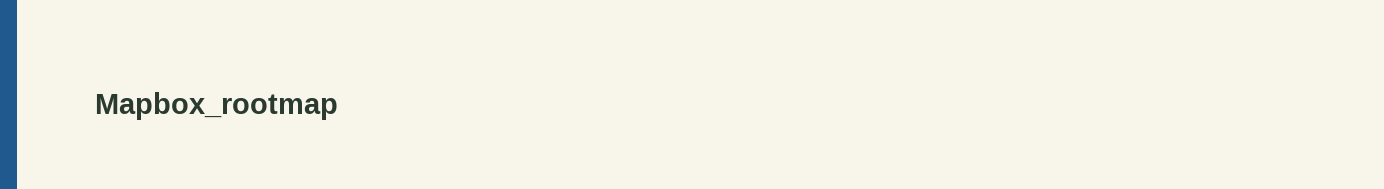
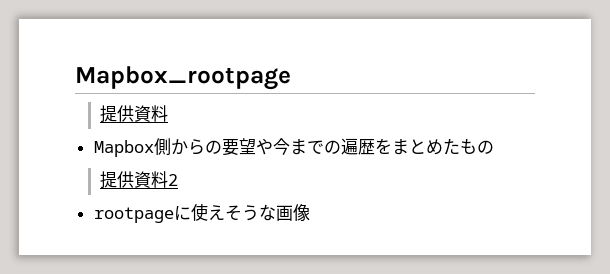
[95,92,338,120] Mapbox_rootmap -> [75,66,291,90] [99,105,168,123] [93,138,494,157] [99,171,178,189] [93,203,310,223] Mapbox_rootpage // 提供資料 // Mapbox側からの要望や今までの遍歴をまとめたもの // 提供資料2 // rootpageに使えそうな画像

